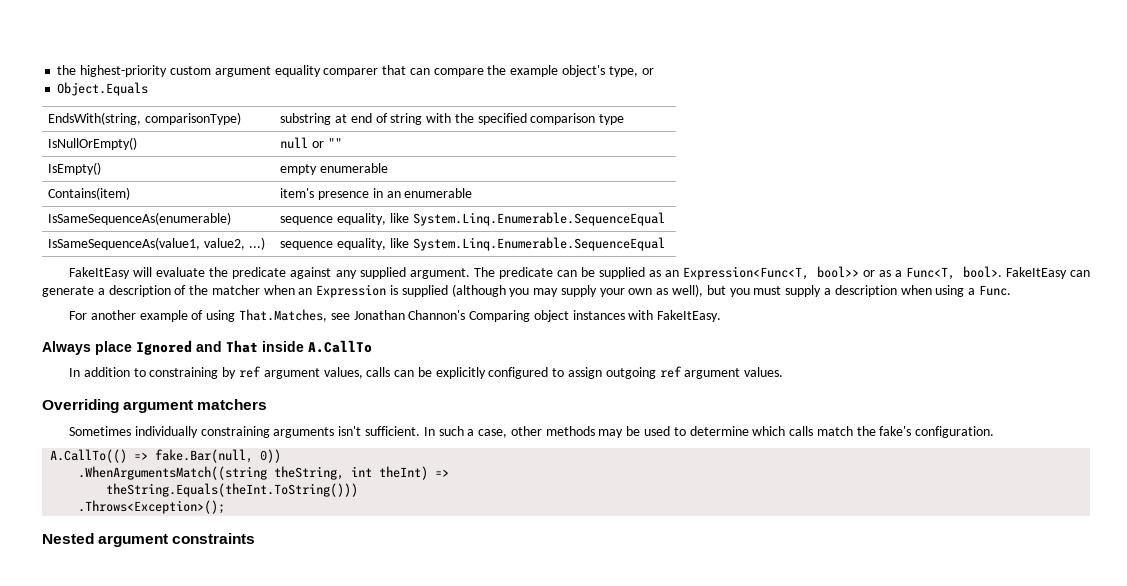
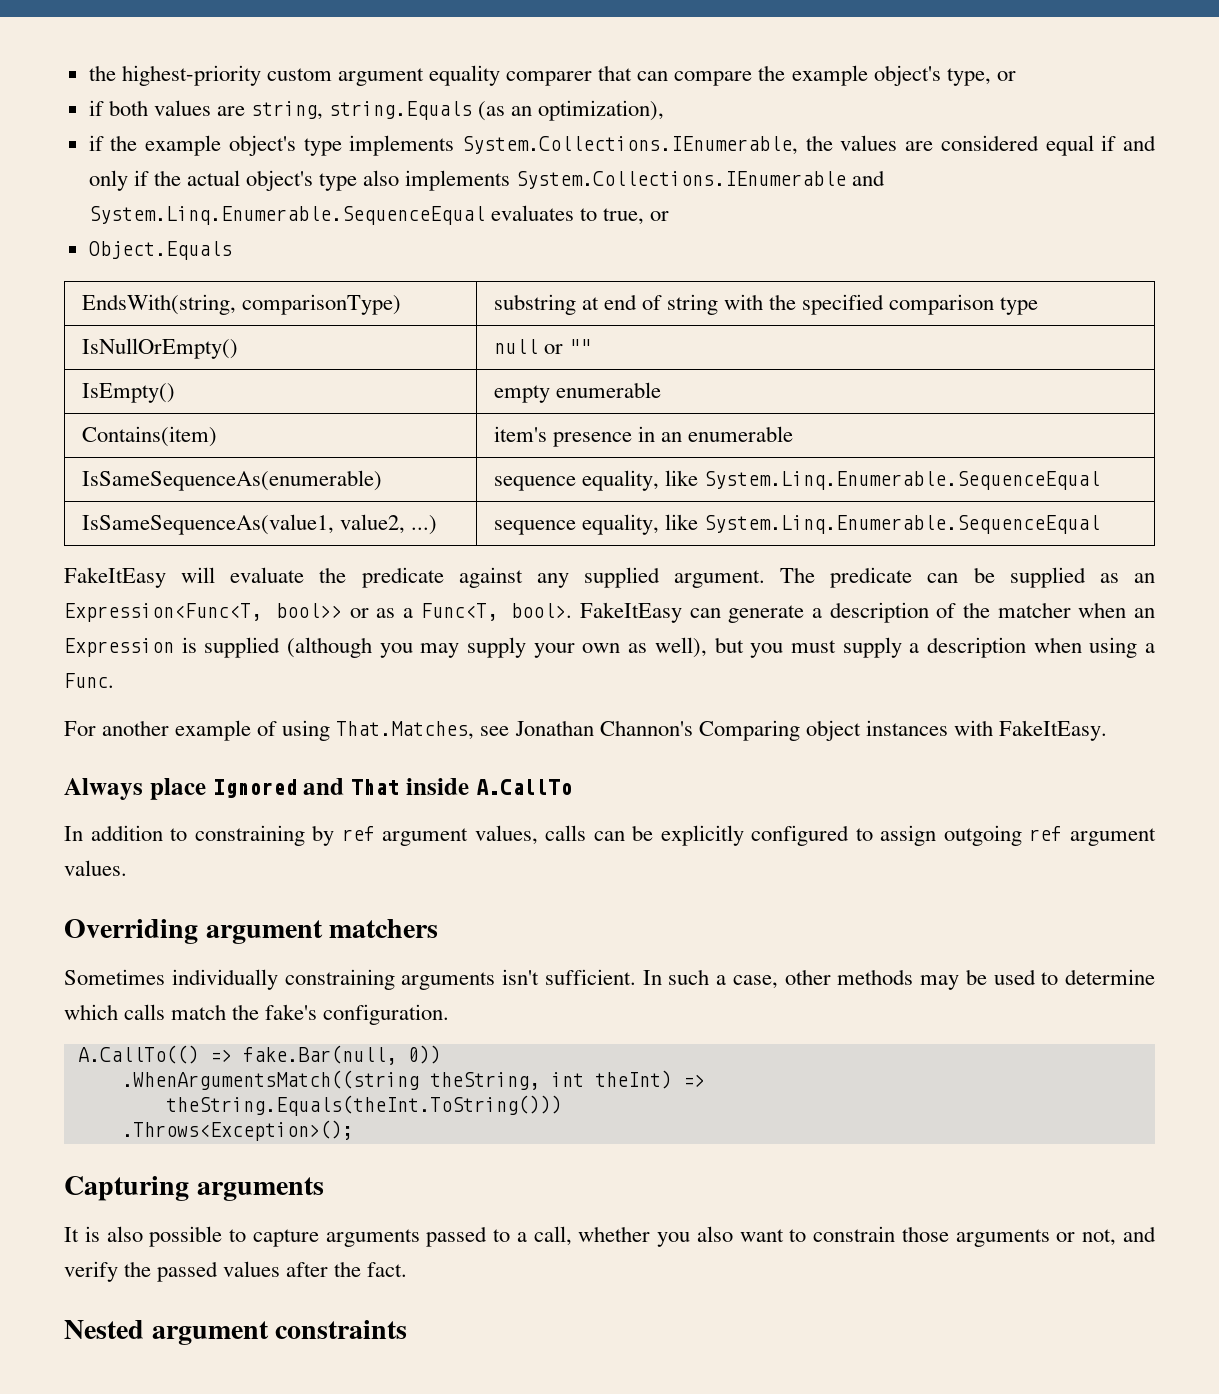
(654, 71) none -> [88,100,665,121] [88,135,1157,156] [88,170,886,191] [88,205,670,225] // if both values are string, string.Equals (as an optimization), // if the example object's type implements System.Collections.IEnumerable, the values are considered equal if and only if the actual object's type also implements System.Collections.IEnumerable and System.Linq.Enumerable.SequenceEqual evaluates to true, or
(226, 507) none -> [64,1176,324,1201] [64,1226,1157,1247] [64,1261,408,1282] // Capturing arguments // It is also possible to capture arguments passed to a call, whether you also want to constrain those arguments or not, and verify the passed values after the fact.

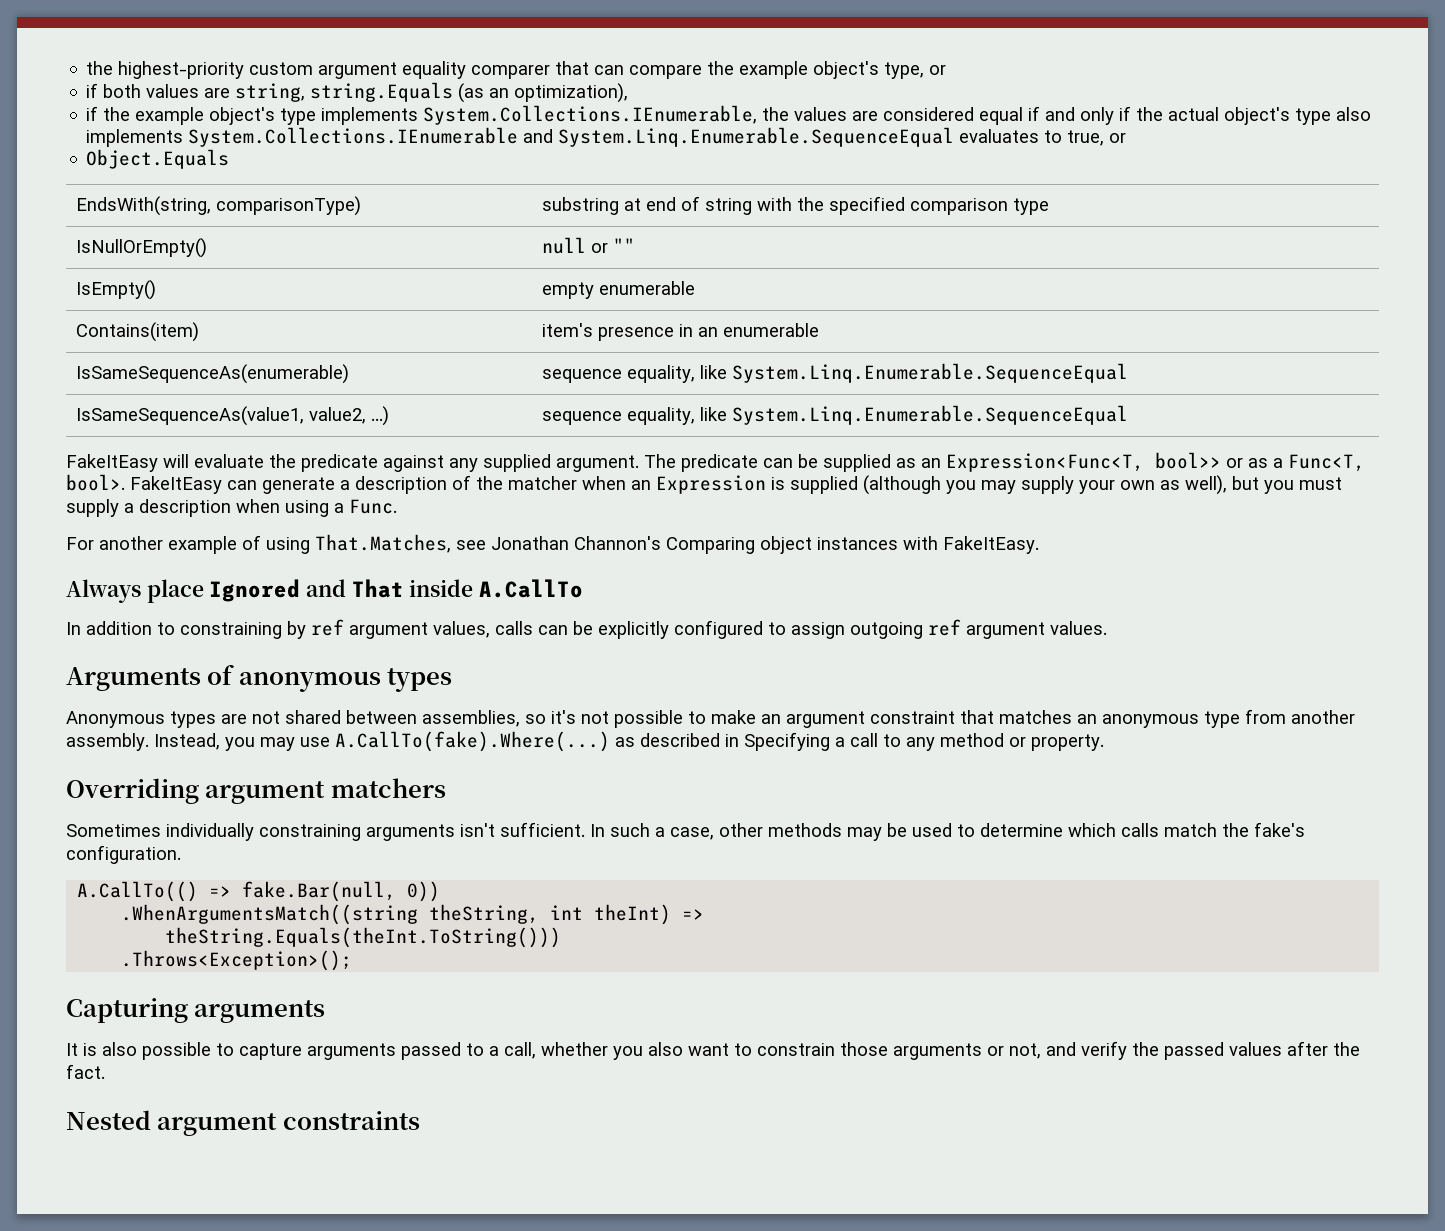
(127, 868) none -> [66,664,453,692] [66,709,1355,728] [66,731,1104,752] // Arguments of anonymous types // Anonymous types are not shared between assemblies, so it's not possible to make an argument constraint that matches an anonymous type from another assembly. Instead, you may use A.CallTo(fake).Where(...) as described in Specifying a call to any method or property.

